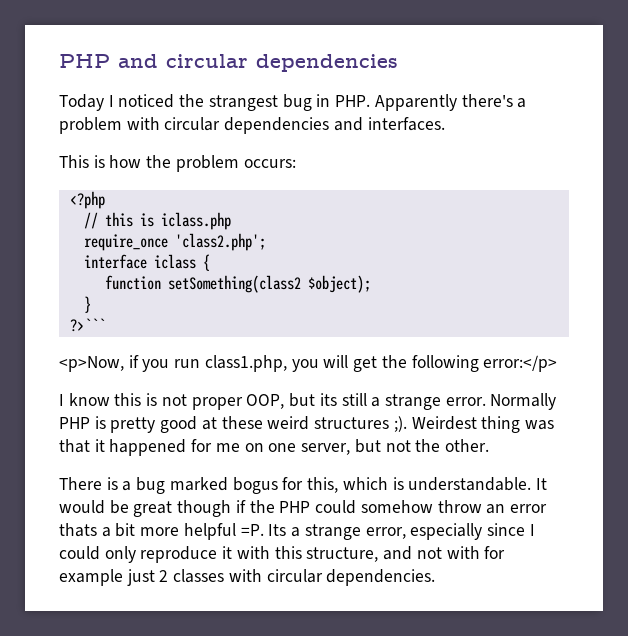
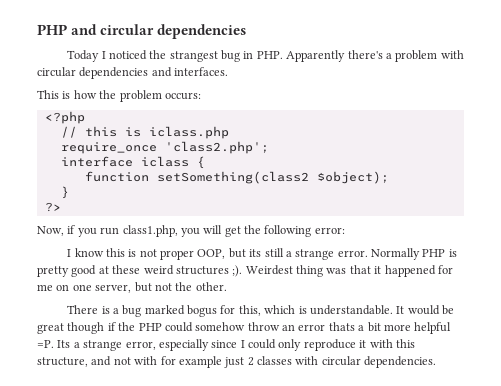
[69,318,105,332] [59,356,124,372] ?>``` // <p>Now, -> [44,202,61,212] [37,226,64,236] ?> // Now,
[483,355,558,372] error:</p> -> [314,227,345,234] error:

